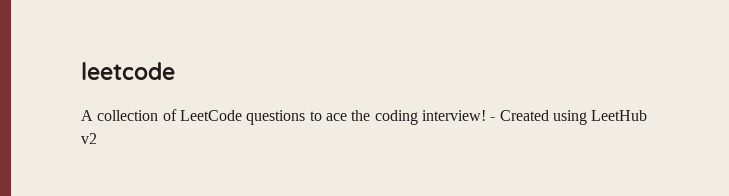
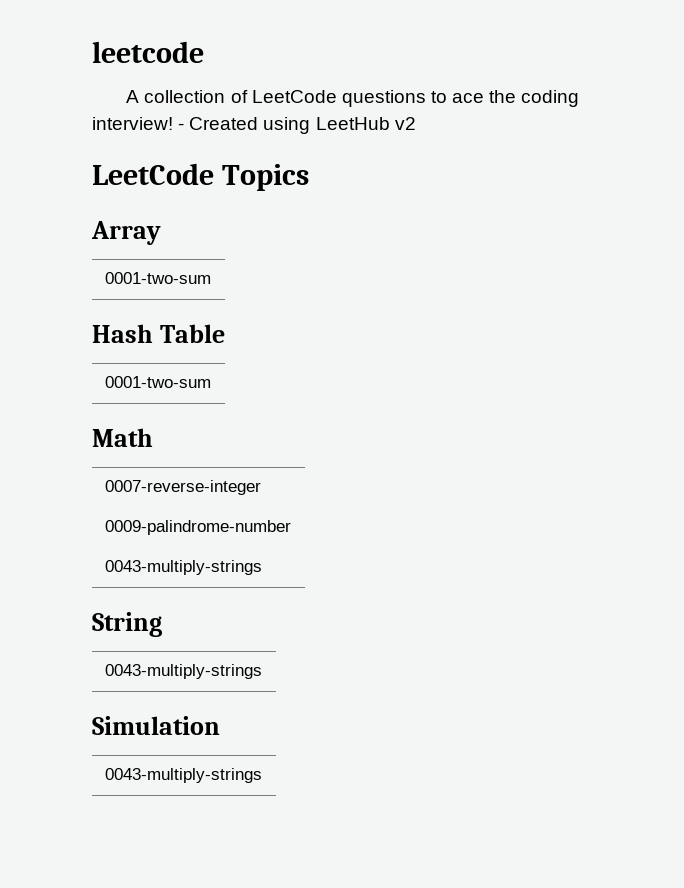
(97, 138) none -> [92,163,310,191] [91,221,161,245] [104,272,211,284] [92,324,226,343] [104,376,211,388] [92,428,153,447] [104,480,261,495] [104,520,291,535] [104,560,262,575] [92,612,162,637] [104,664,262,679] [92,716,220,735] [104,768,262,783] // LeetCode Topics // Array // 0001-two-sum // Hash Table // 0001-two-sum // Math // 0007-reverse-integer // 0009-palindrome-number // 0043-multiply-strings // String // 0043-multiply-strings // Simulation // 0043-multiply-strings

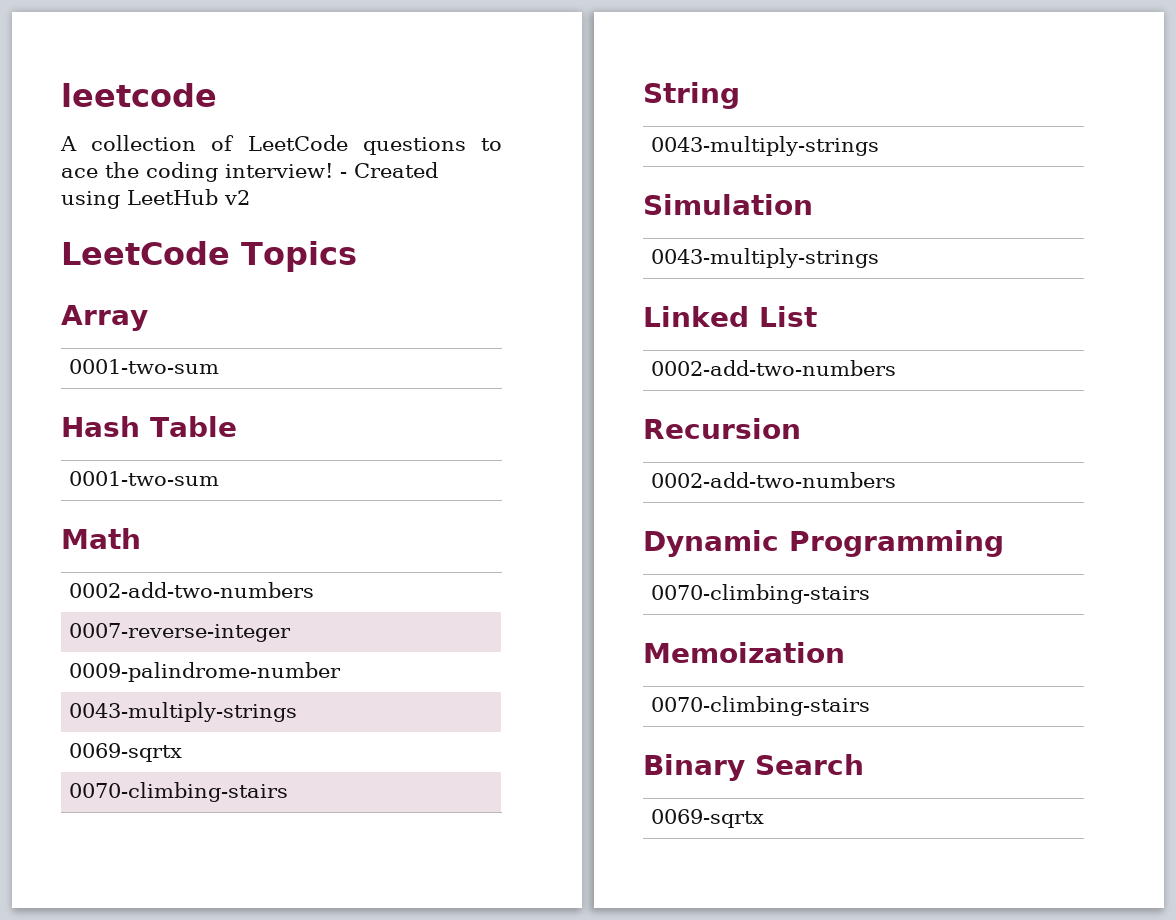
(153, 437) none -> [69,582,315,598] // 0002-add-two-numbers
(262, 567) none -> [69,743,183,762] [69,782,289,802] // 0069-sqrtx // 0070-climbing-stairs
(262, 775) none -> [643,306,817,327] [651,360,897,376] [643,418,801,439] [651,472,897,488] [643,530,1004,557] [651,584,871,604] [643,642,845,663] [651,696,871,716] [643,754,864,781] [651,809,765,828] // Linked List // 0002-add-two-numbers // Recursion // 0002-add-two-numbers // Dynamic Programming // 0070-climbing-stairs // Memoization // 0070-climbing-stairs // Binary Search // 0069-sqrtx

